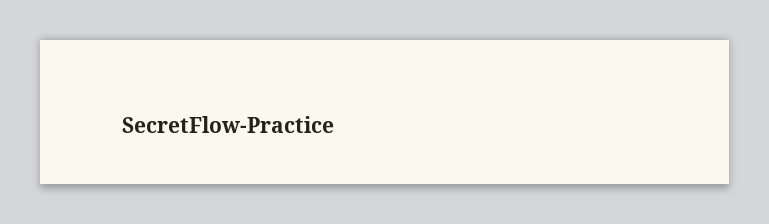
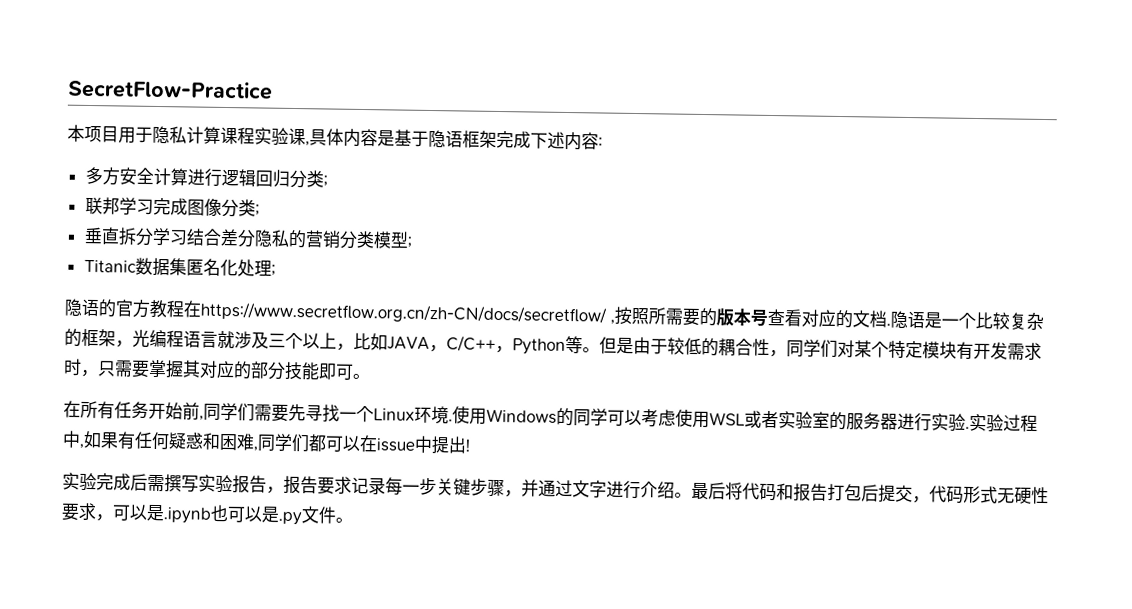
(334, 124) none -> [67,124,603,151] [84,166,328,189] [84,196,260,218] [83,226,412,249] [83,257,276,277] [64,298,1044,331] [64,328,1042,360] [63,358,370,381] [63,400,1038,433] [62,430,471,455] [62,472,1049,505] [61,502,353,526] // 本项目用于隐私计算课程实验课,具体内容是基于隐语框架完成下述内容: // 多方安全计算进行逻辑回归分类; // 联邦学习完成图像分类; // 垂直拆分学习结合差分隐私的营销分类模型; // Titanic数据集匿名化处理; // 隐语的官方教程在https://www.secretflow.org.cn/zh-CN/docs/secretflow/ ,按照所需要的版本号查看对应的文档.隐语是一个比较复杂的框架，光编程语言就涉及三个以上，比如JAVA，C/C++，Python等。但是由于较低的耦合性，同学们对某个特定模块有开发需求时，只需要掌握其对应的部分技能即可。 // 在所有任务开始前,同学们需要先寻找一个Linux环境.使用Windows的同学可以考虑使用WSL或者实验室的服务器进行实验.实验过程中,如果有任何疑惑和困难,同学们都可以在issue中提出! // 实验完成后需撰写实验报告，报告要求记录每一步关键步骤，并通过文字进行介绍。最后将代码和报告打包后提交，代码形式无硬性要求，可以是.ipynb也可以是.py文件。

